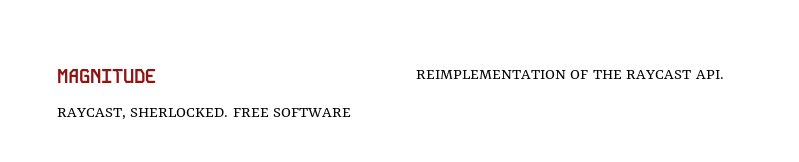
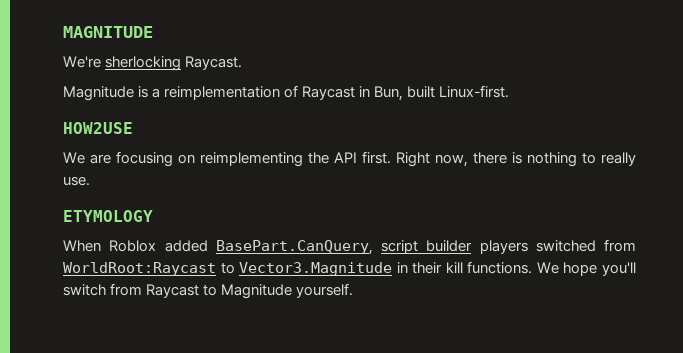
[57,108,352,120] [416,70,724,79] RAYCAST, SHERLOCKED. FREE SOFTWARE REIMPLEMENTATION OF THE RAYCAST API. -> [63,56,243,71] [63,85,510,101] [63,122,133,134] [63,151,636,167] [63,176,90,186] [63,210,153,222] [63,239,636,255] [63,261,636,276] [63,283,354,299] We're sherlocking Raycast. // Magnitude is a reimplementation of Raycast in Bun, built Linux-first. // HOW2USE // We are focusing on reimplementing the API first. Right now, there is nothing to really use. // ETYMOLOGY // When Roblox added BasePart.CanQuery, script builder players switched from WorldRoot:Raycast to Vector3.Magnitude in their kill functions. We hope you'll switch from Raycast to Magnitude yourself.

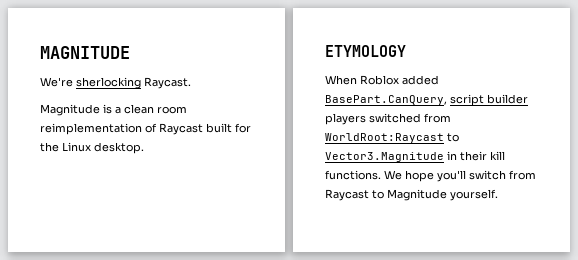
(161, 93) none -> [124,104,187,114] clean room
[359,85,510,101] [63,122,133,134] [63,151,636,167] [63,176,90,186] in Bun, built Linux-first. // HOW2USE // We are focusing on reimplementing the API first. Right now, there is nothing to really use. -> [206,123,251,133] [40,142,144,154] built for the Linux desktop.

